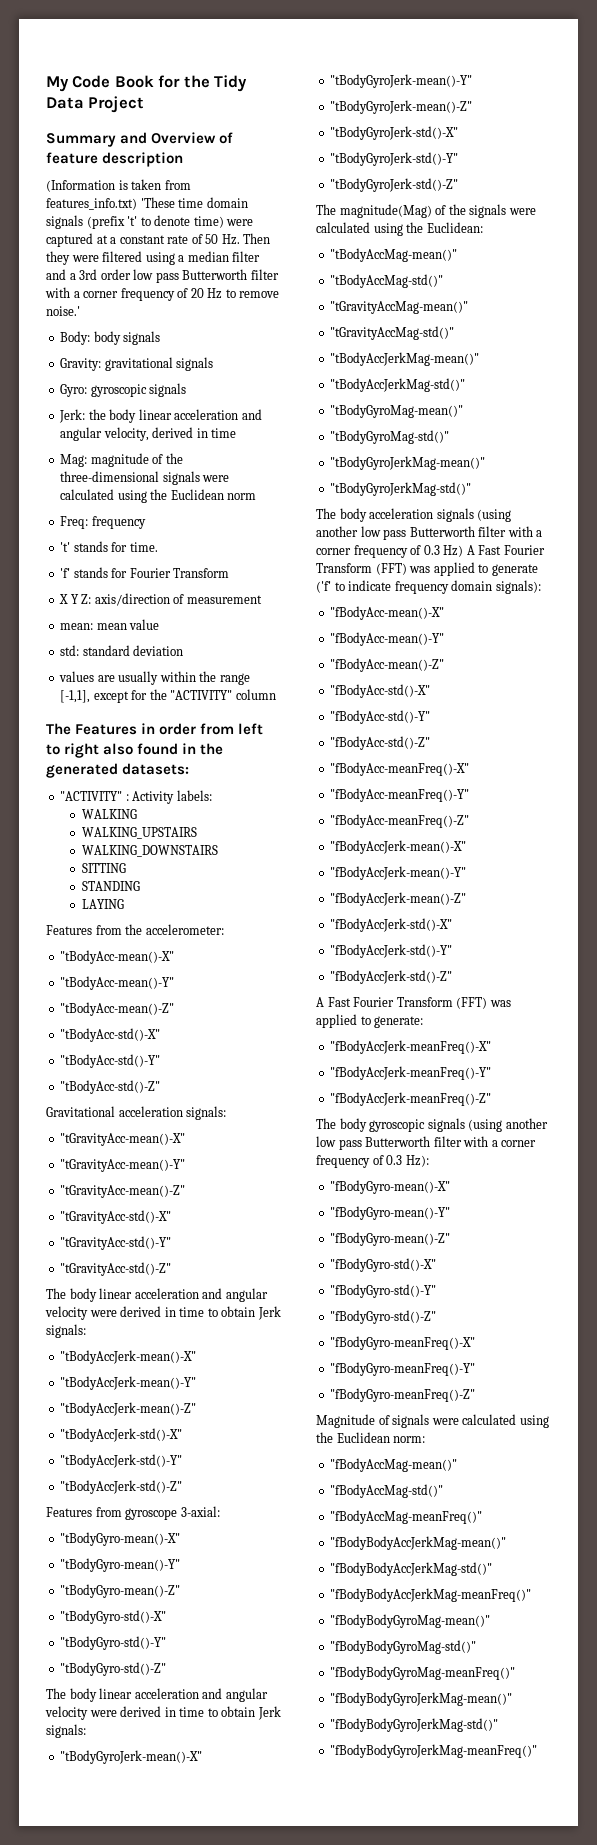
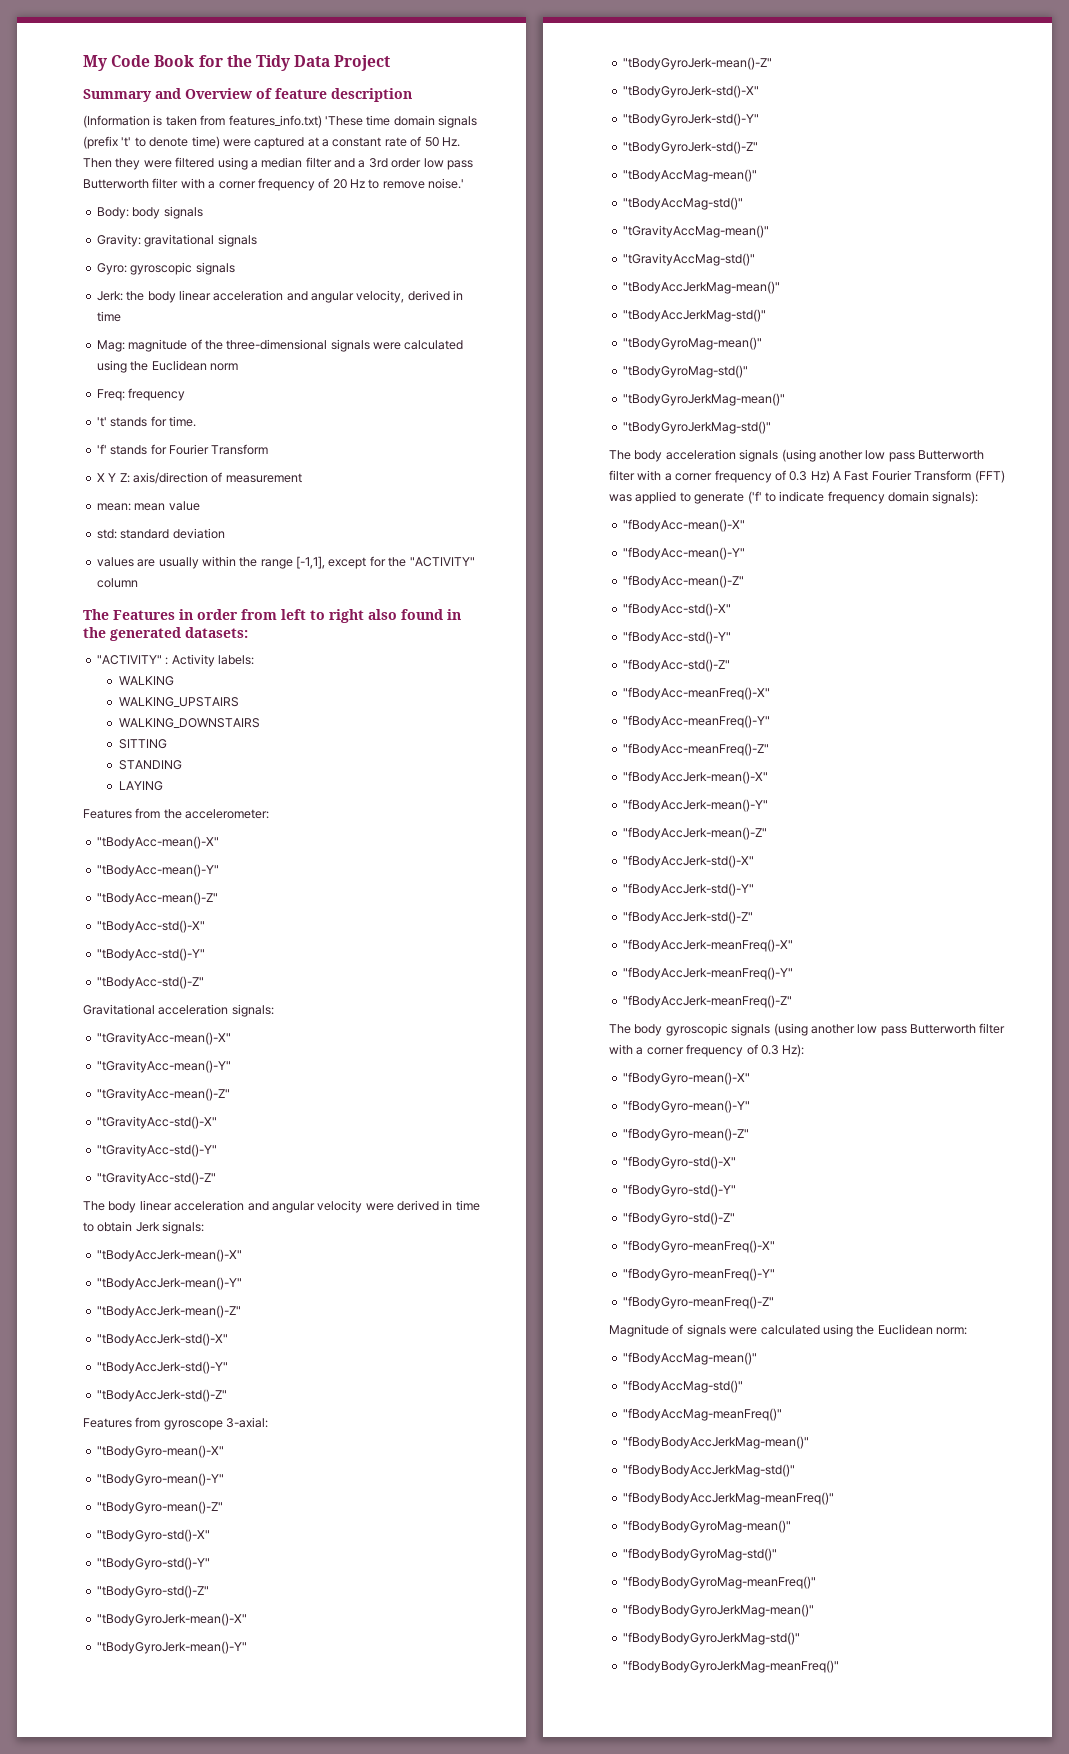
[46,1688,268,1702] [45,1706,281,1720] [46,1724,86,1738] // The body linear acceleration and angular velocity were derived in time to obtain Jerk signals: -> (209, 1591) none
[316,204,536,218] [316,222,483,236] // The magnitude(Mag) of the signals were calculated using the Euclidean: -> (758, 147) none
[316,997,511,1009] [316,1014,424,1028] // A Fast Fourier Transform (FFT) was applied to generate: -> (753, 917) none

